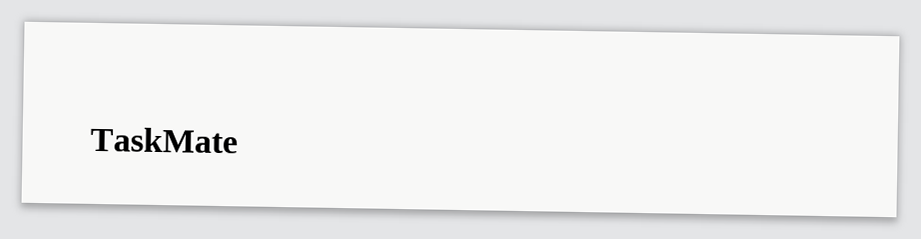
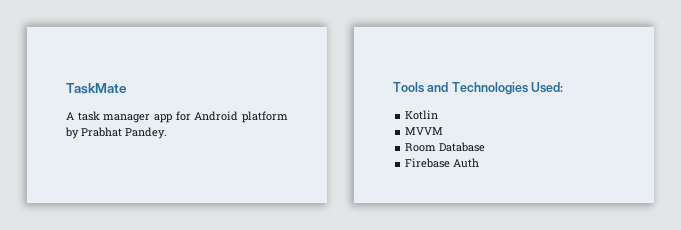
(238, 140) none -> [66,111,288,123] [65,127,167,139] [393,82,564,95] [405,110,439,120] [405,127,444,135] [405,142,486,152] [405,158,480,168] // A task manager app for Android platform by Prabhat Pandey. // Tools and Technologies Used: // Kotlin // MVVM // Room Database // Firebase Auth

